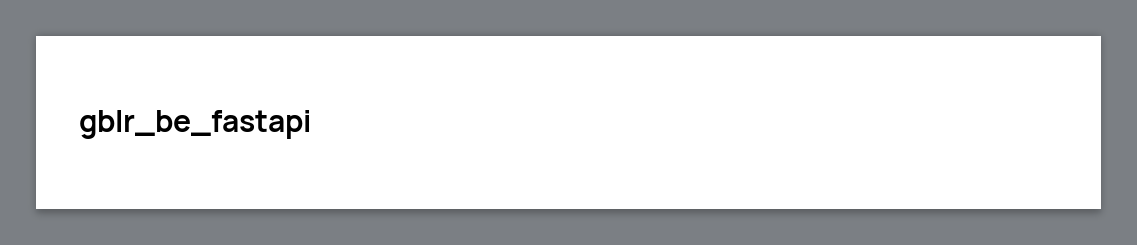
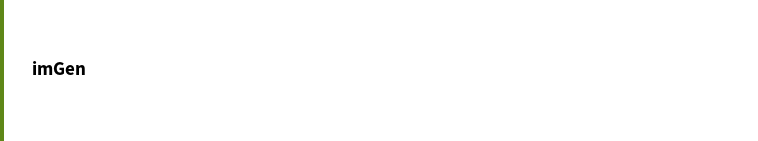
[79,110,311,139] gblr_be_fastapi -> [32,61,86,75] imGen

